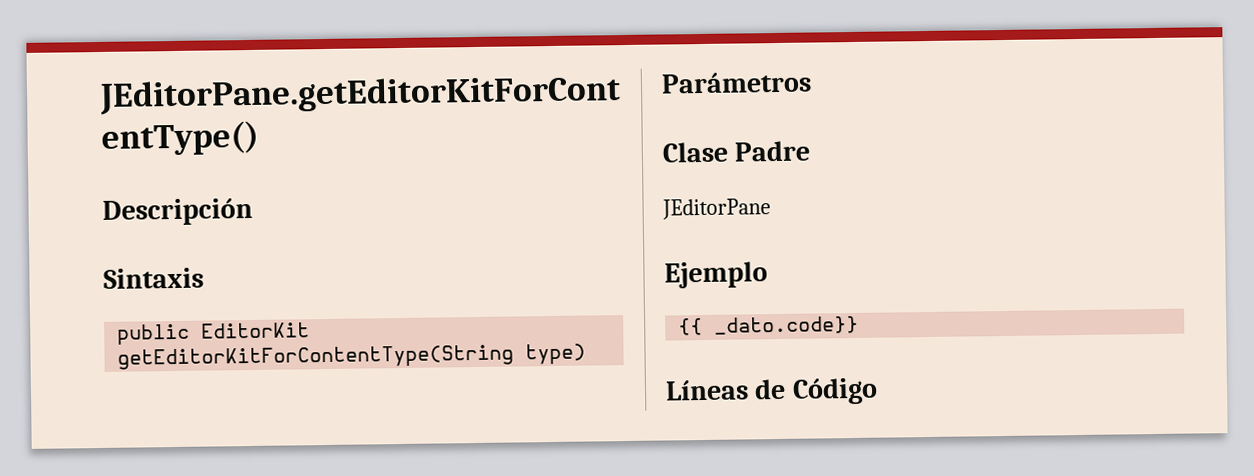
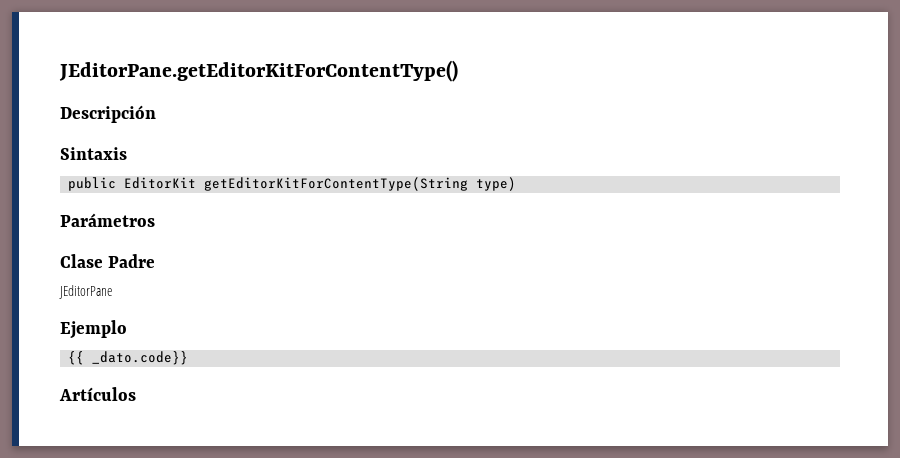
[665,377,878,405] Líneas de Código -> [59,387,136,401] Artículos

